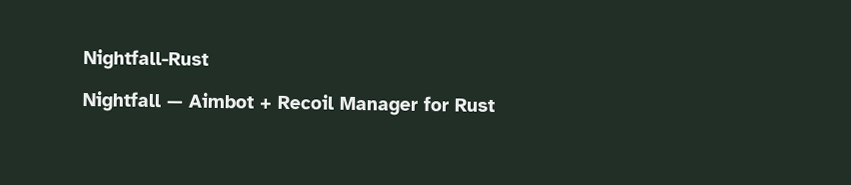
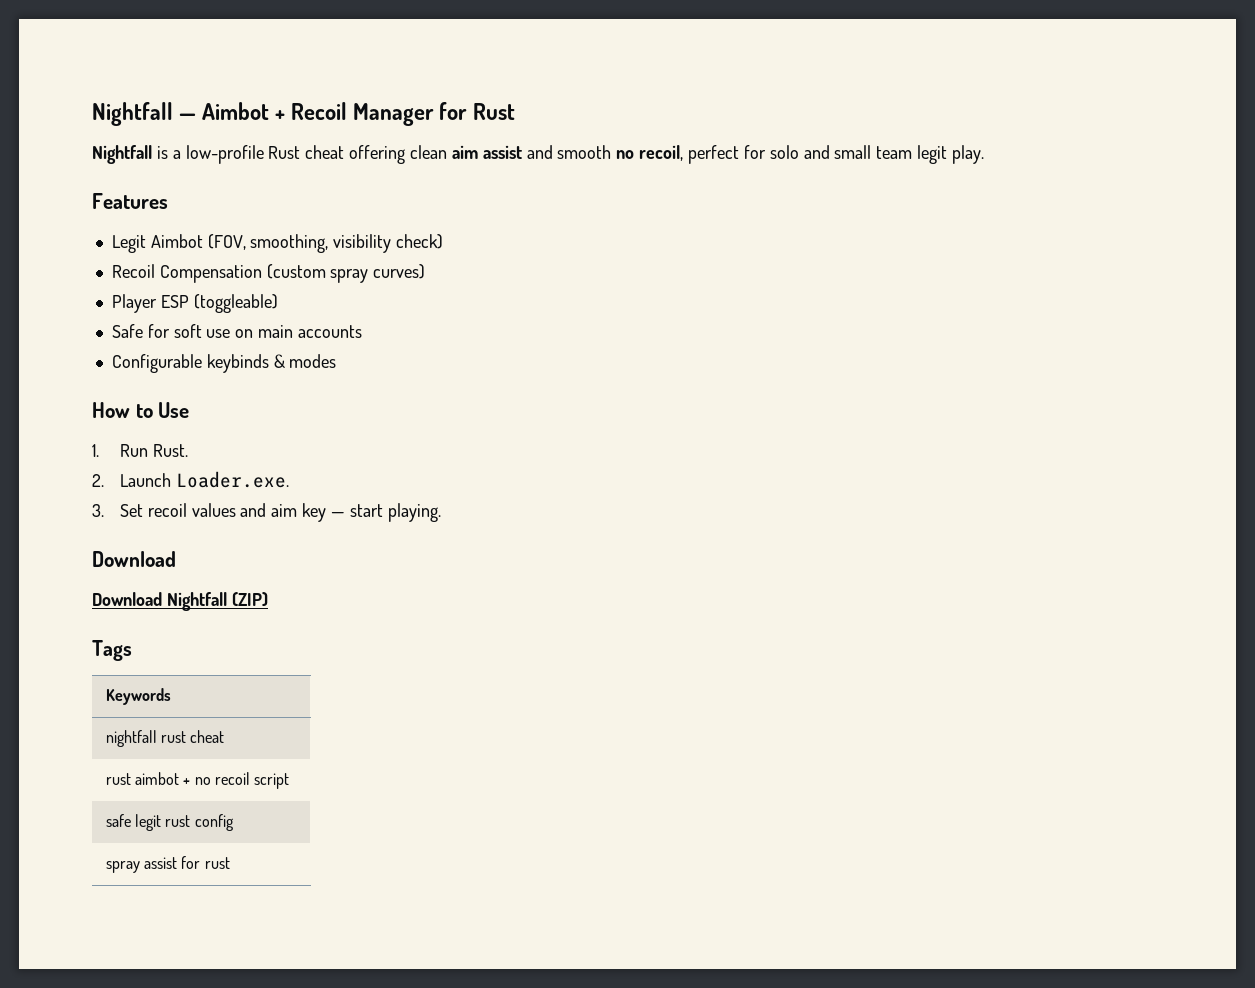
[83,48,209,71] Nightfall-Rust // -> (92, 114) none
(495, 105) none -> [92,145,985,164] [92,193,168,209] [111,234,444,253] [111,264,426,283] [111,294,278,313] [111,324,362,338] [111,354,337,373] [92,402,190,418] [92,444,188,457] [92,471,289,488] [92,503,441,522] [92,551,176,567] [92,592,268,611] [92,640,132,661] [105,688,171,705] [105,730,225,747] [105,772,290,789] [105,814,234,831] [105,856,230,873] // Nightfall is a low-profile Rust cheat offering clean aim assist and smooth no recoil, perfect for solo and small team legit play. // Features // Legit Aimbot (FOV, smoothing, visibility check) // Recoil Compensation (custom spray curves) // Player ESP (toggleable) // Safe for soft use on main accounts // Configurable keybinds & modes // How to Use // 1. Run Rust. // 2. Launch Loader.exe. // 3. Set recoil values and aim key — start playing. // Download // Download Nightfall (ZIP) // Tags // Keywords // nightfall rust cheat // rust aimbot + no recoil script // safe legit rust config // spray assist for rust

